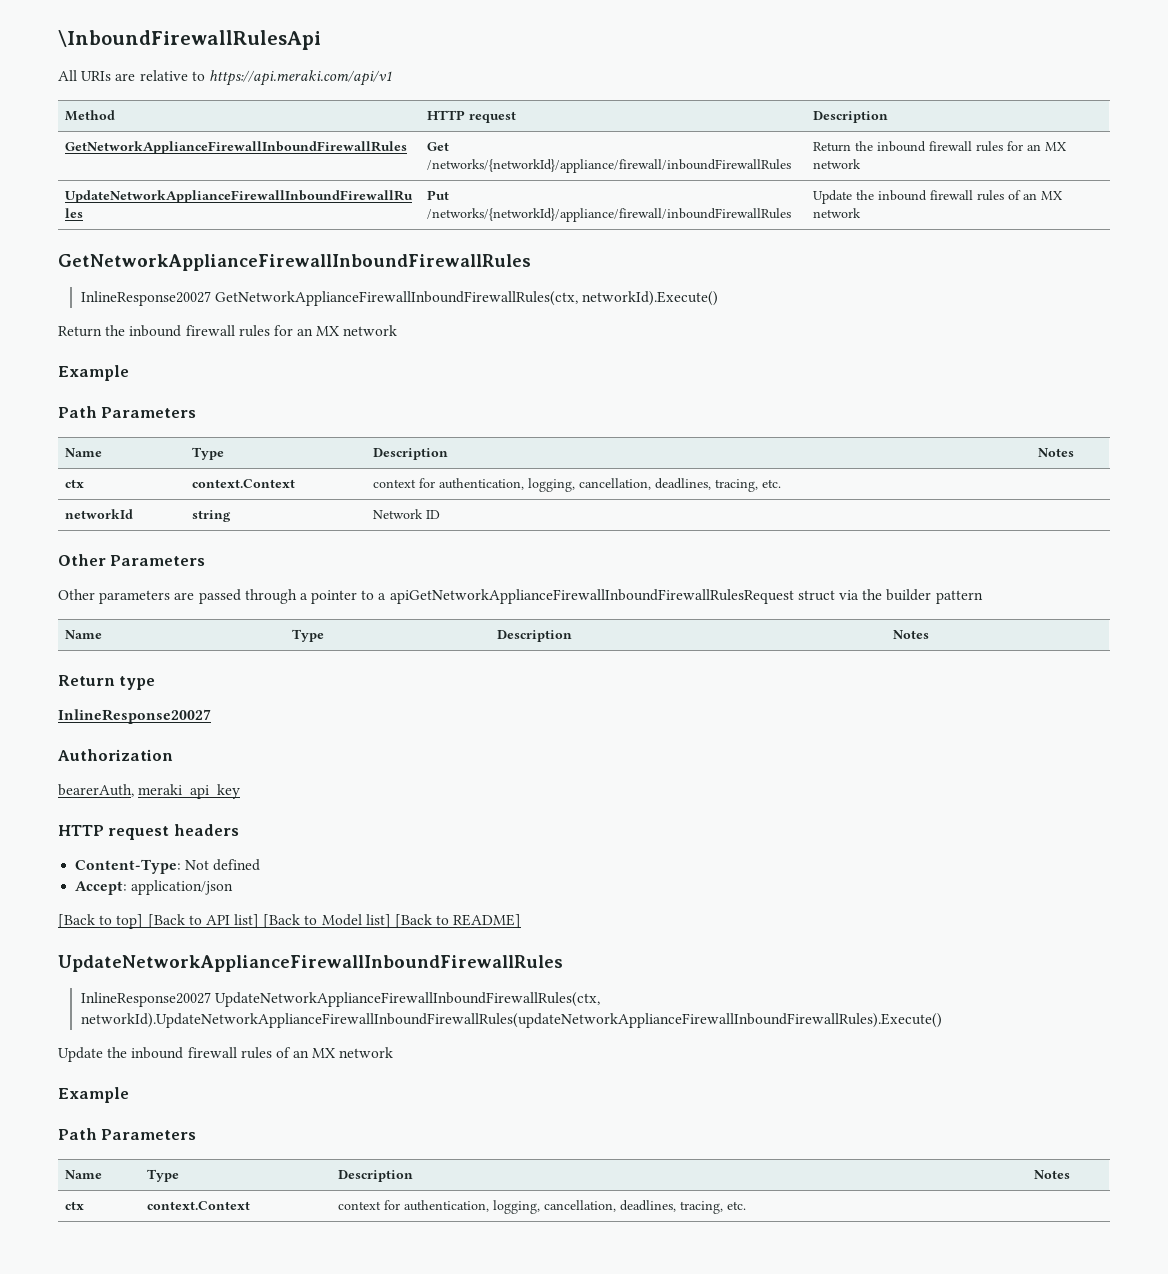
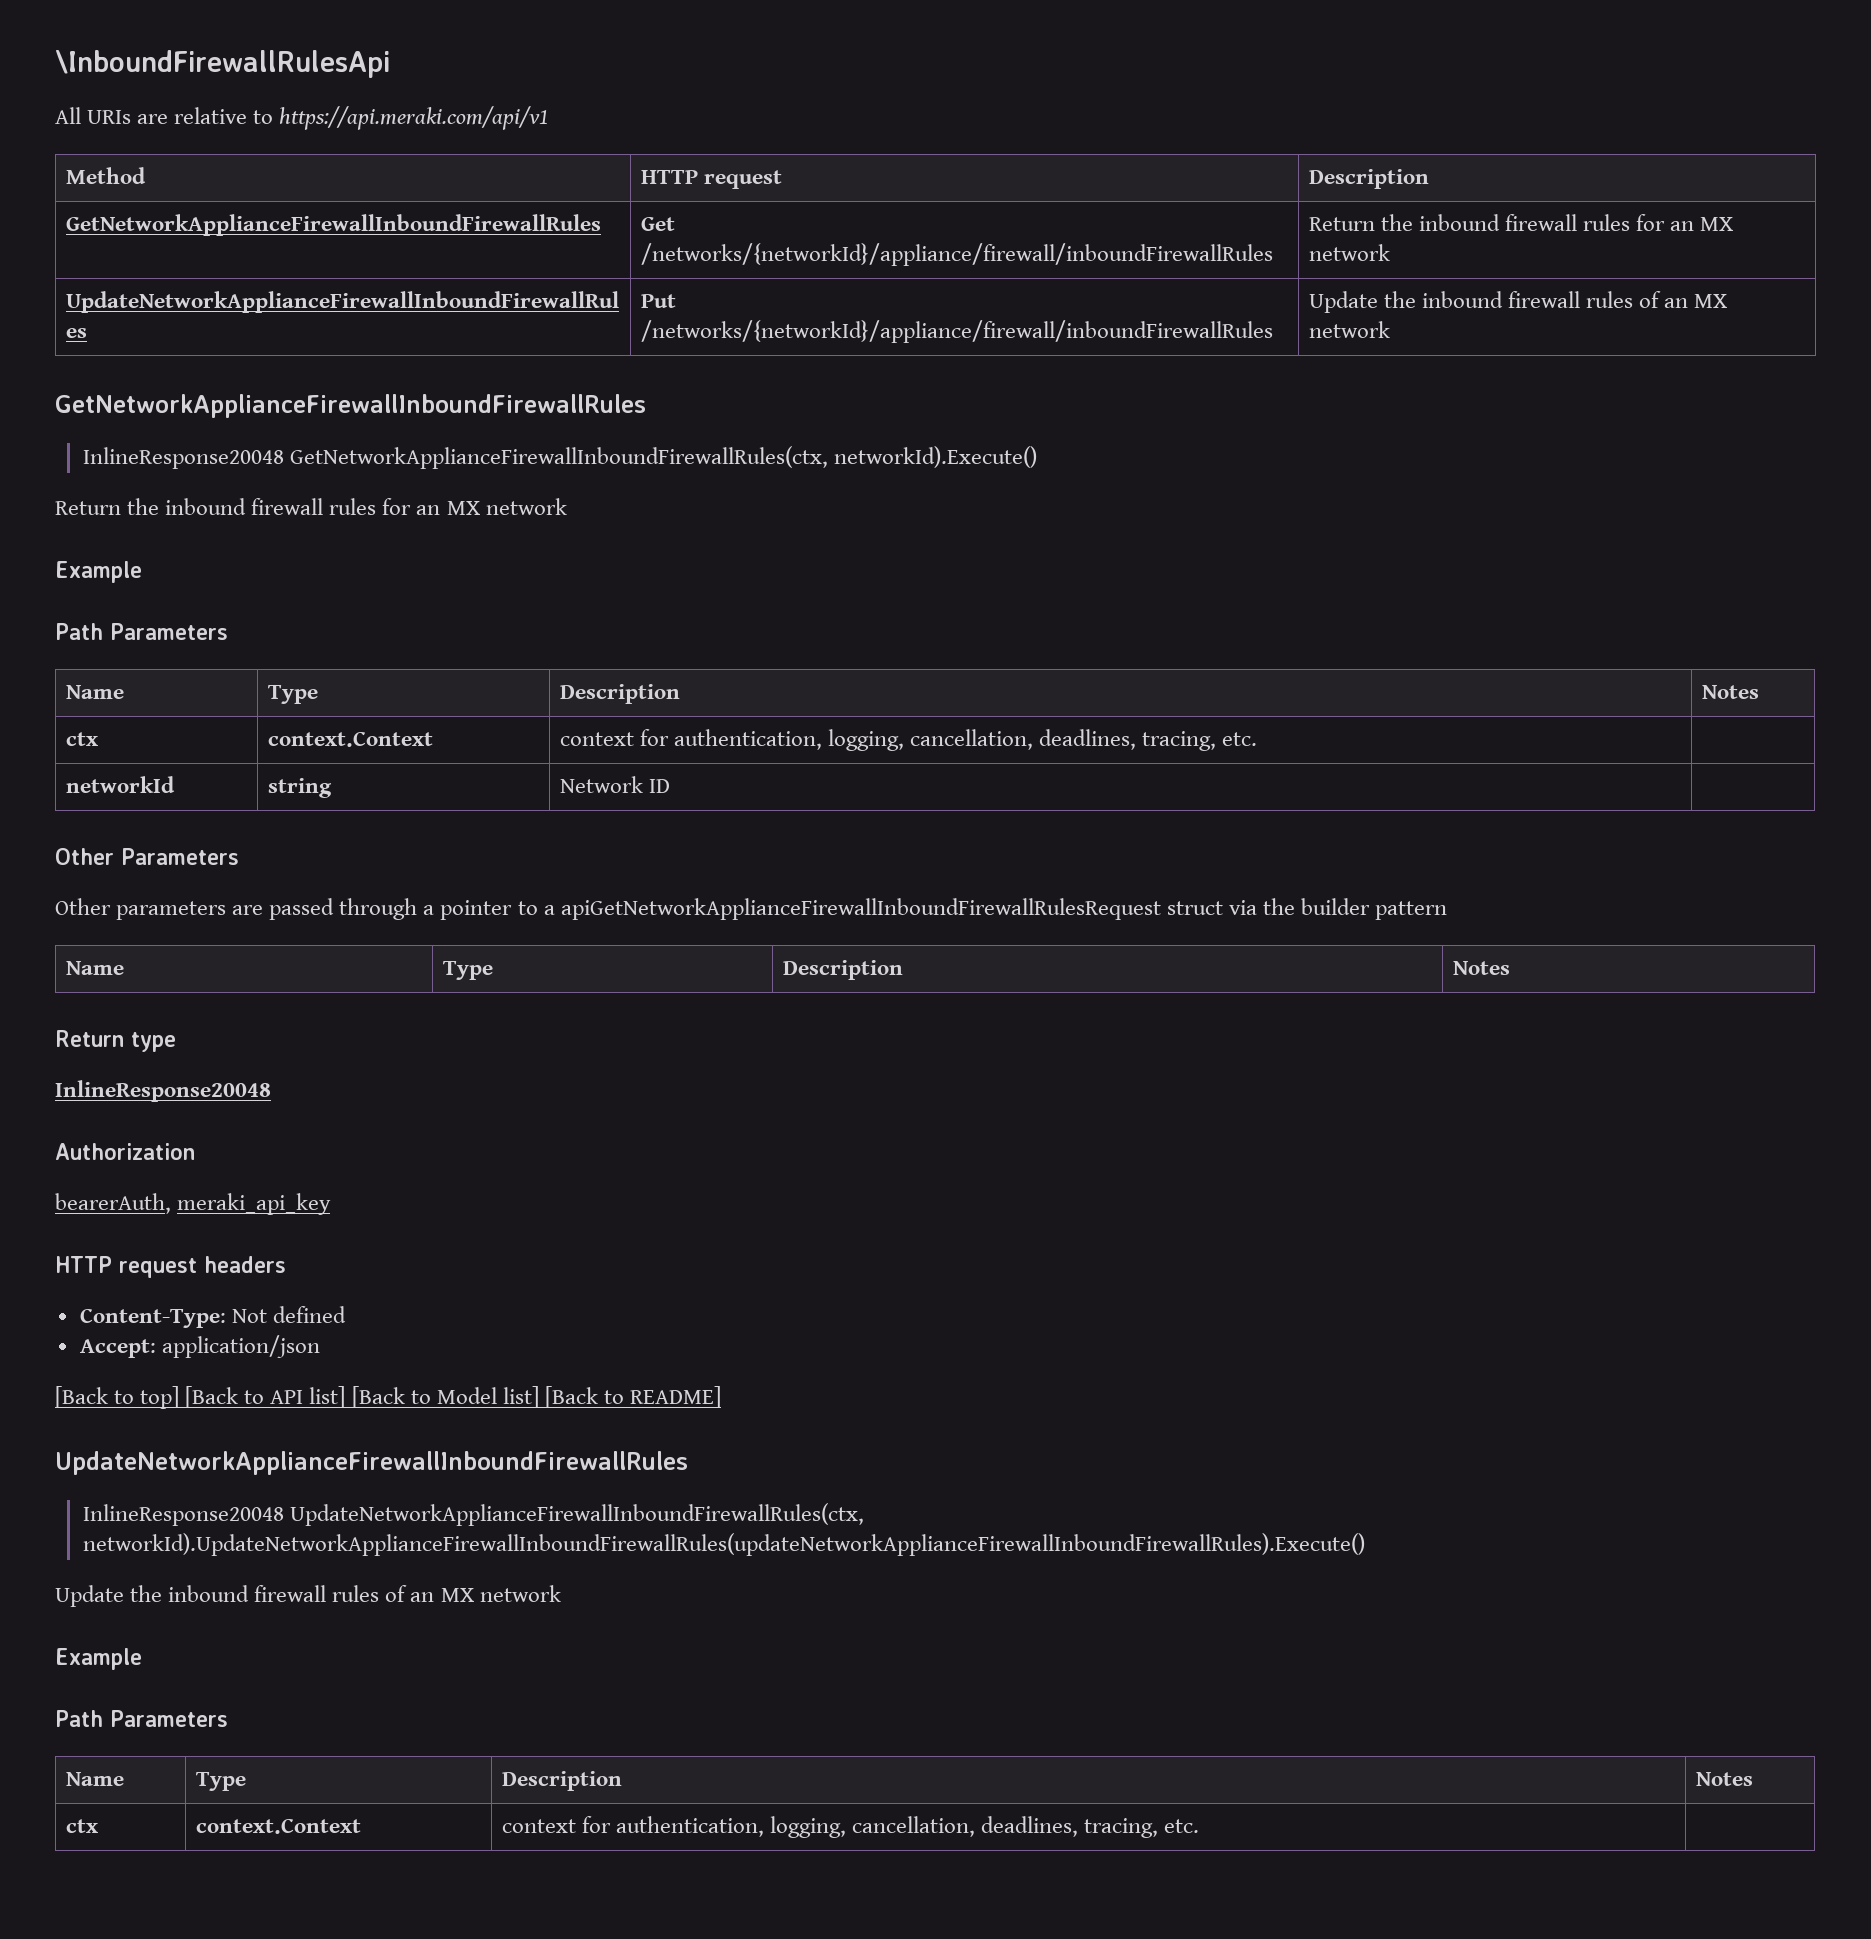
[80,291,211,306] InlineResponse20027 -> [82,447,284,469] InlineResponse20048
[58,709,211,724] InlineResponse20027 -> [55,1080,271,1102] InlineResponse20048
[80,992,211,1007] InlineResponse20027 -> [82,1504,284,1526] InlineResponse20048

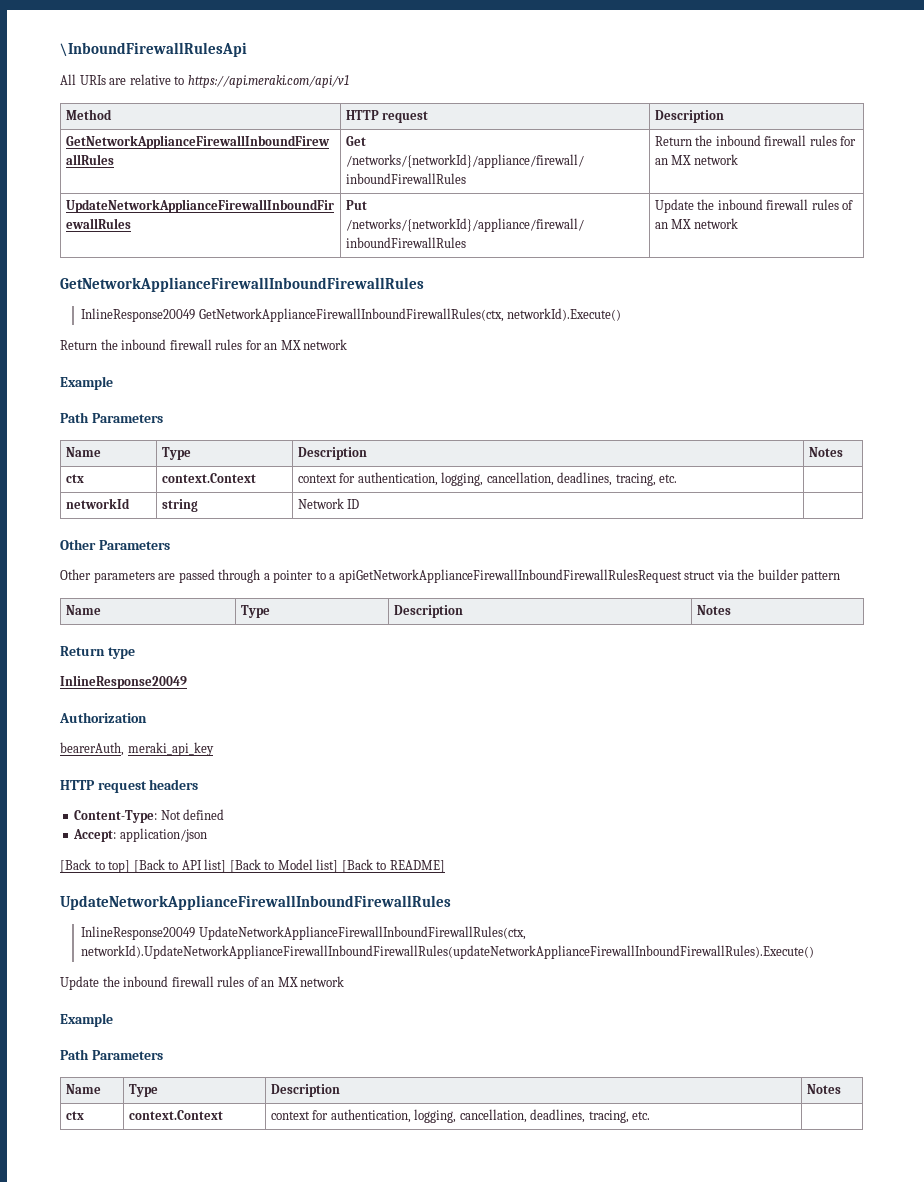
[82,447,284,469] InlineResponse20048 -> [81,308,196,322] InlineResponse20049
[55,1080,271,1102] InlineResponse20048 -> [60,675,187,689] InlineResponse20049
[82,1504,284,1526] InlineResponse20048 -> [81,926,196,940] InlineResponse20049

